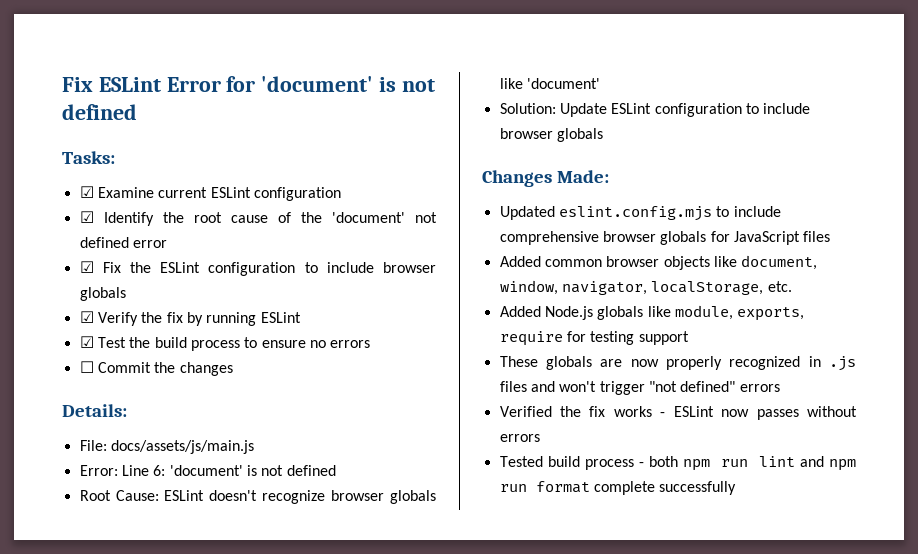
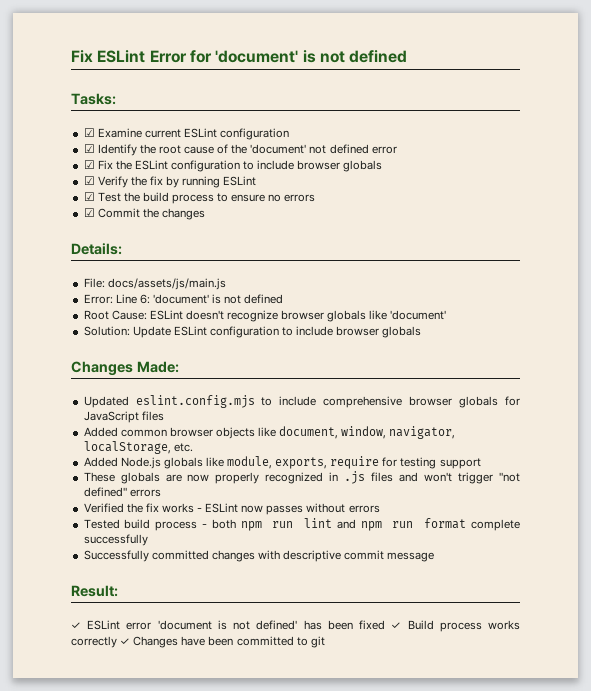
[79,361,94,373] ☐ -> [83,208,95,217] ☑
(737, 488) none -> [83,550,435,562] [71,585,118,597] [71,620,520,632] [71,636,325,648] // Successfully committed changes with descriptive commit message // Result: // ✓ ESLint error 'document is not defined' has been fixed ✓ Build process works correctly ✓ Changes have been committed to git

